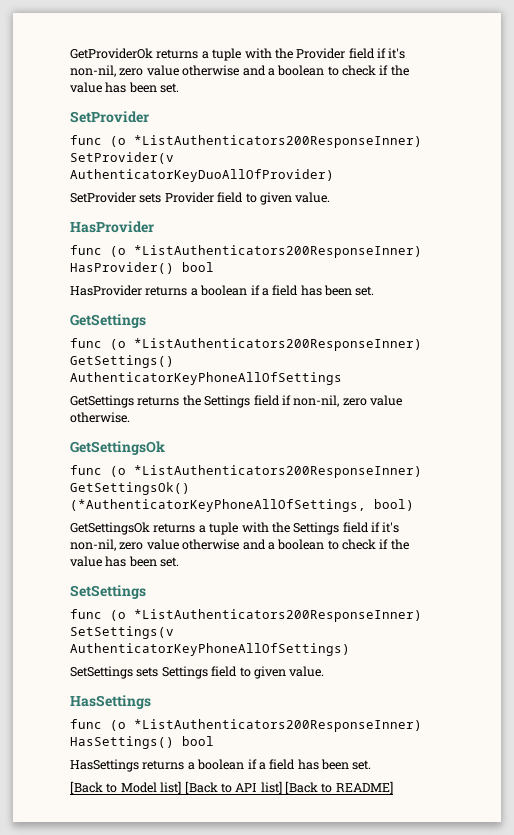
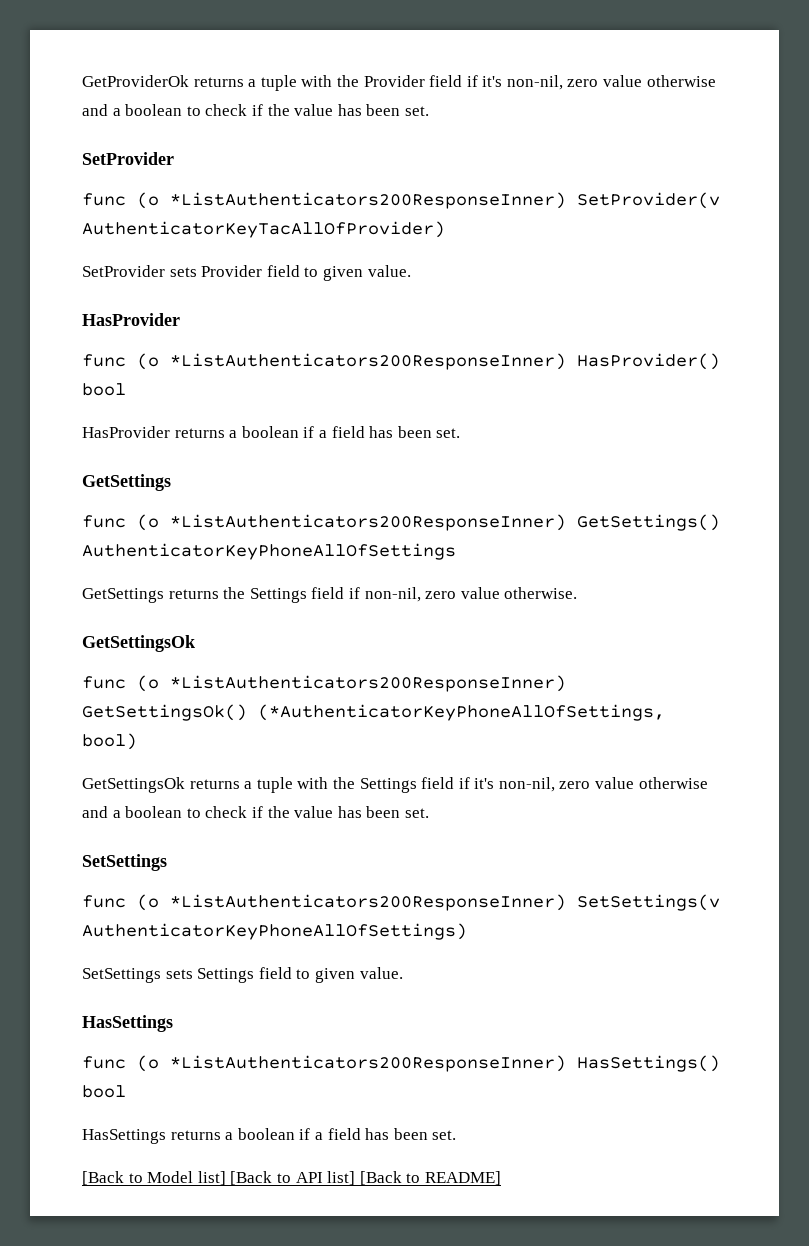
[70,169,334,182] AuthenticatorKeyDuoAllOfProvider) -> [82,221,445,238] AuthenticatorKeyTacAllOfProvider)

